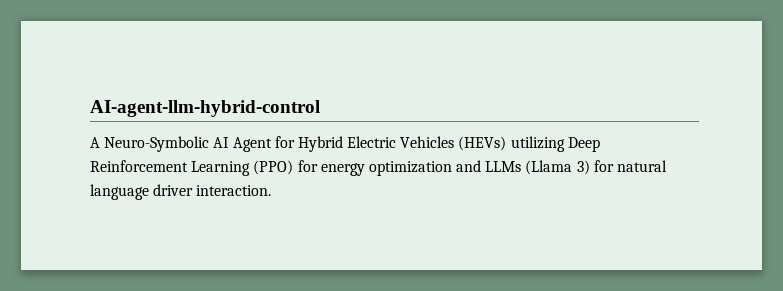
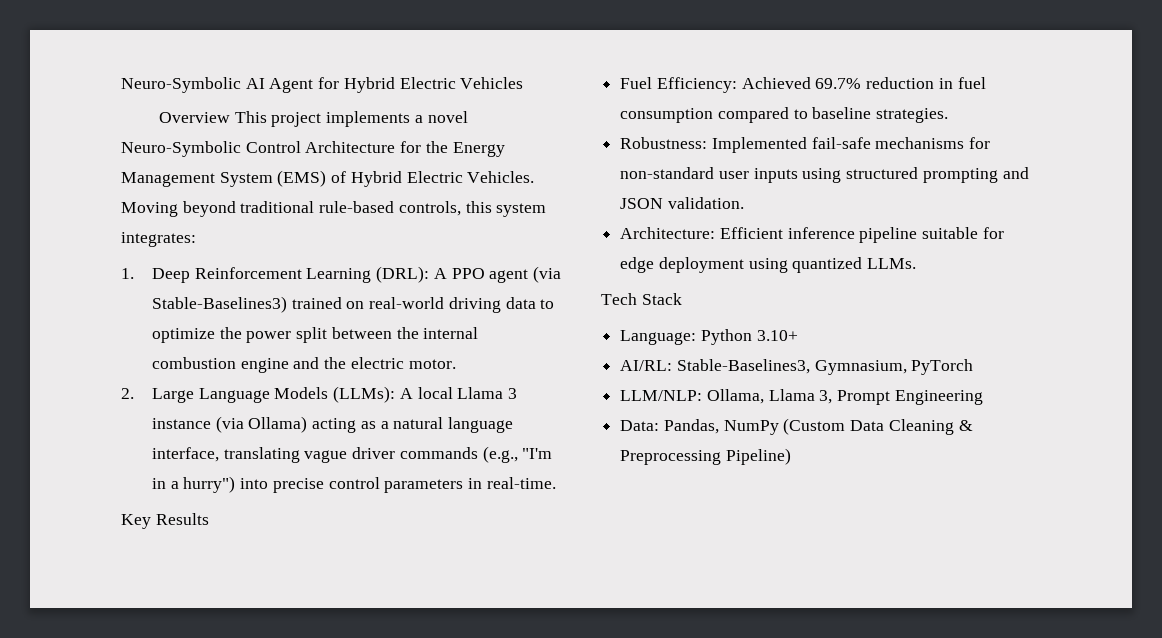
[90,100,320,117] [90,137,100,148] AI-agent-llm-hybrid-control // A -> (121, 85) none
[458,136,600,152] [90,160,668,176] [90,184,272,200] (HEVs) utilizing Deep Reinforcement Learning (PPO) for energy optimization and LLMs (Llama 3) for natural language driver interaction. -> [158,111,468,127] [121,141,505,157] [121,170,535,187] [121,201,547,217] [121,232,196,247] [121,266,561,283] [151,296,555,313] [151,327,479,343] [151,357,456,373] [121,386,517,403] [151,416,513,433] [151,446,553,463] [151,476,556,493] [121,513,209,529] [620,77,986,93] [620,107,949,123] [620,137,991,153] [620,167,1029,183] [620,197,744,209] [620,227,1004,243] [620,257,917,273] [601,293,682,305] [620,329,798,345] [620,359,974,375] [620,389,983,405] [620,418,973,435] [620,448,791,465] // Overview This project implements a novel Neuro-Symbolic Control Architecture for the Energy Management System (EMS) of Hybrid Electric Vehicles. Moving beyond traditional rule-based controls, this system integrates: // 1. Deep Reinforcement Learning (DRL): A PPO agent (via Stable-Baselines3) trained on real-world driving data to optimize the power split between the internal combustion engine and the electric motor. // 2. Large Language Models (LLMs): A local Llama 3 instance (via Ollama) acting as a natural language interface, translating vague driver commands (e.g., "I'm in a hurry") into precise control parameters in real-time. // Key Results // Fuel Efficiency: Achieved 69.7% reduction in fuel consumption compared to baseline strategies. // Robustness: Implemented fail-safe mechanisms for non-standard user inputs using structured prompting and JSON validation. // Architecture: Efficient inference pipeline suitable for edge deployment using quantized LLMs. // Tech Stack // Language: Python 3.10+ // AI/RL: Stable-Baselines3, Gymnasium, PyTorch // LLM/NLP: Ollama, Llama 3, Prompt Engineering // Data: Pandas, NumPy (Custom Data Cleaning & Preprocessing Pipeline)

